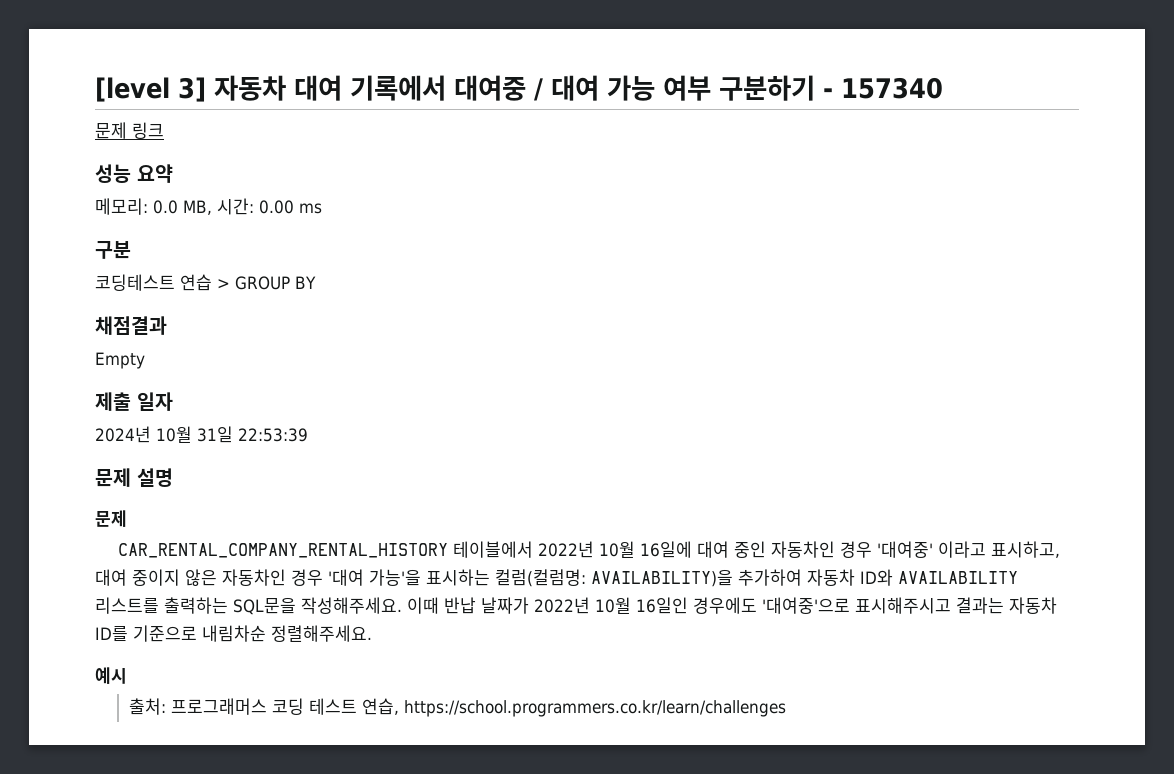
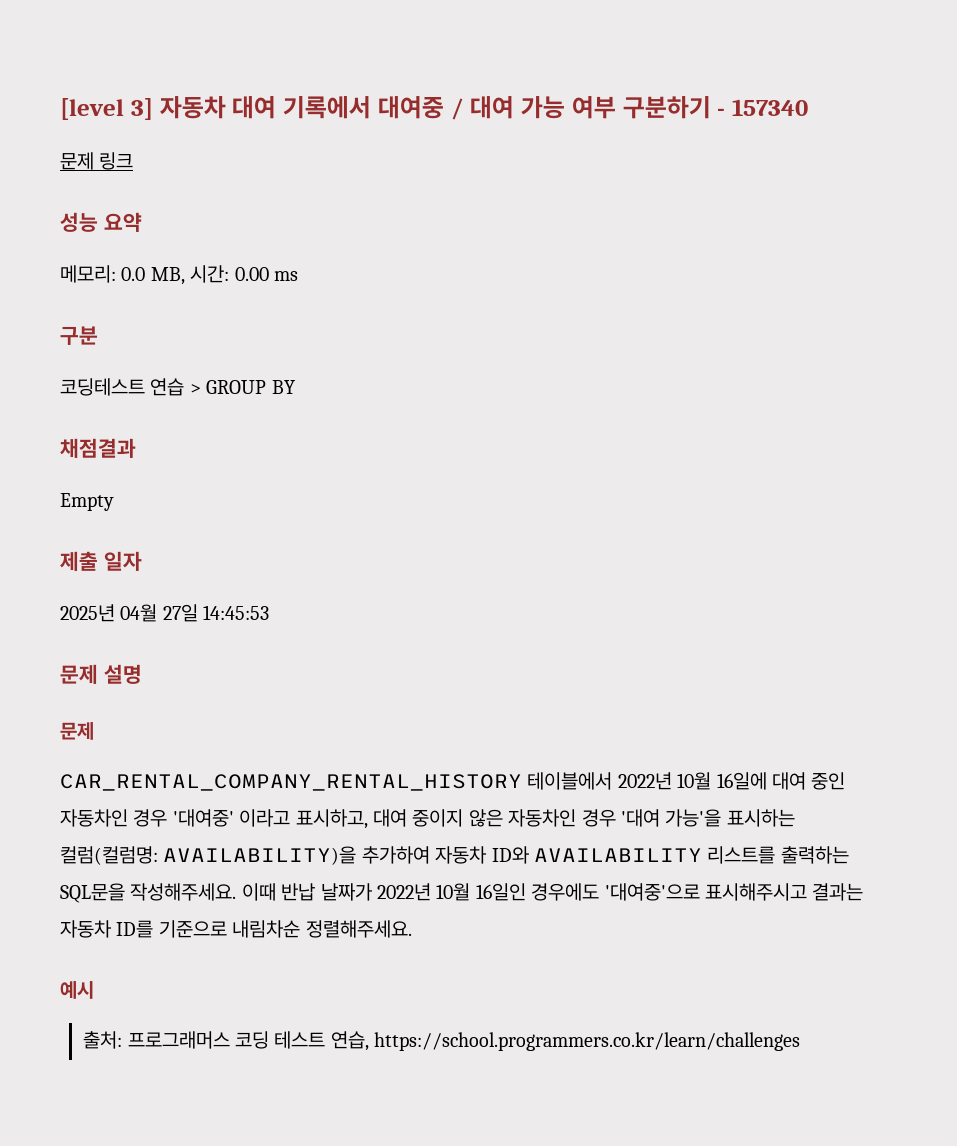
[95,426,308,443] 2024년 10월 31일 22:53:39 -> [60,604,270,622] 2025년 04월 27일 14:45:53

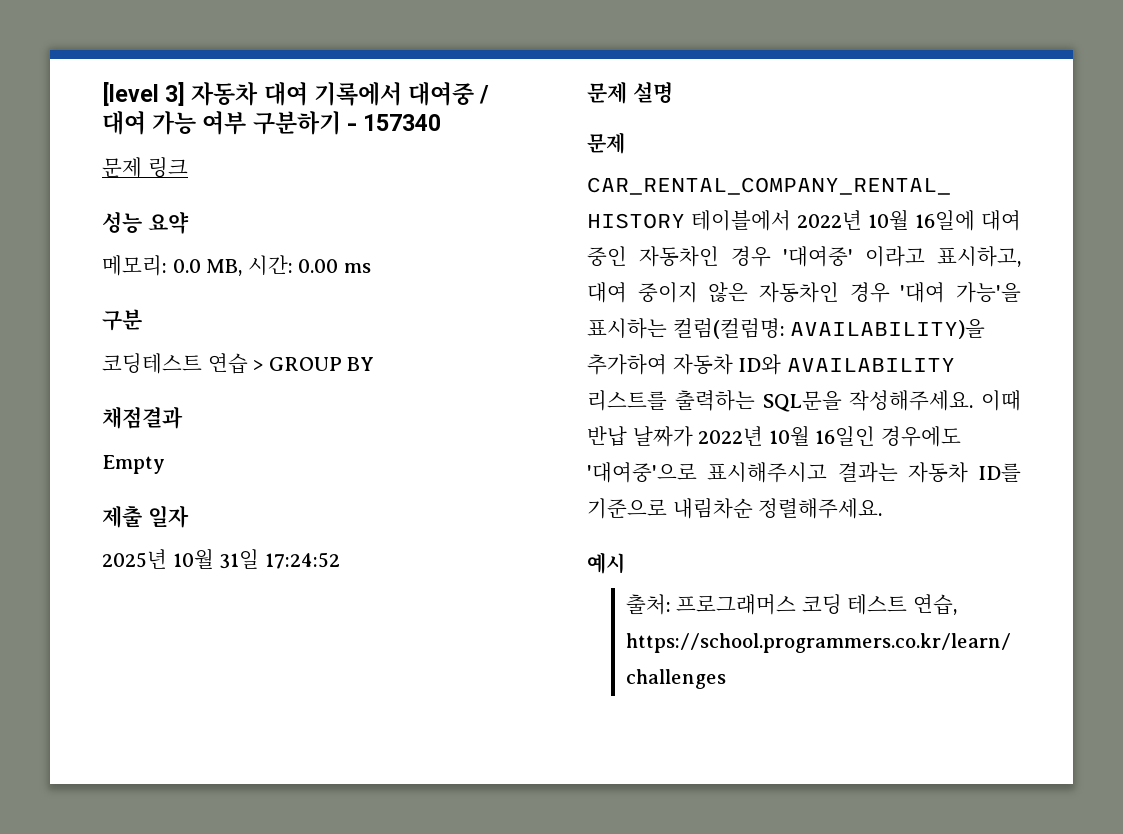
[120,604,270,622] 04월 27일 14:45:53 -> [172,548,340,569] 10월 31일 17:24:52

